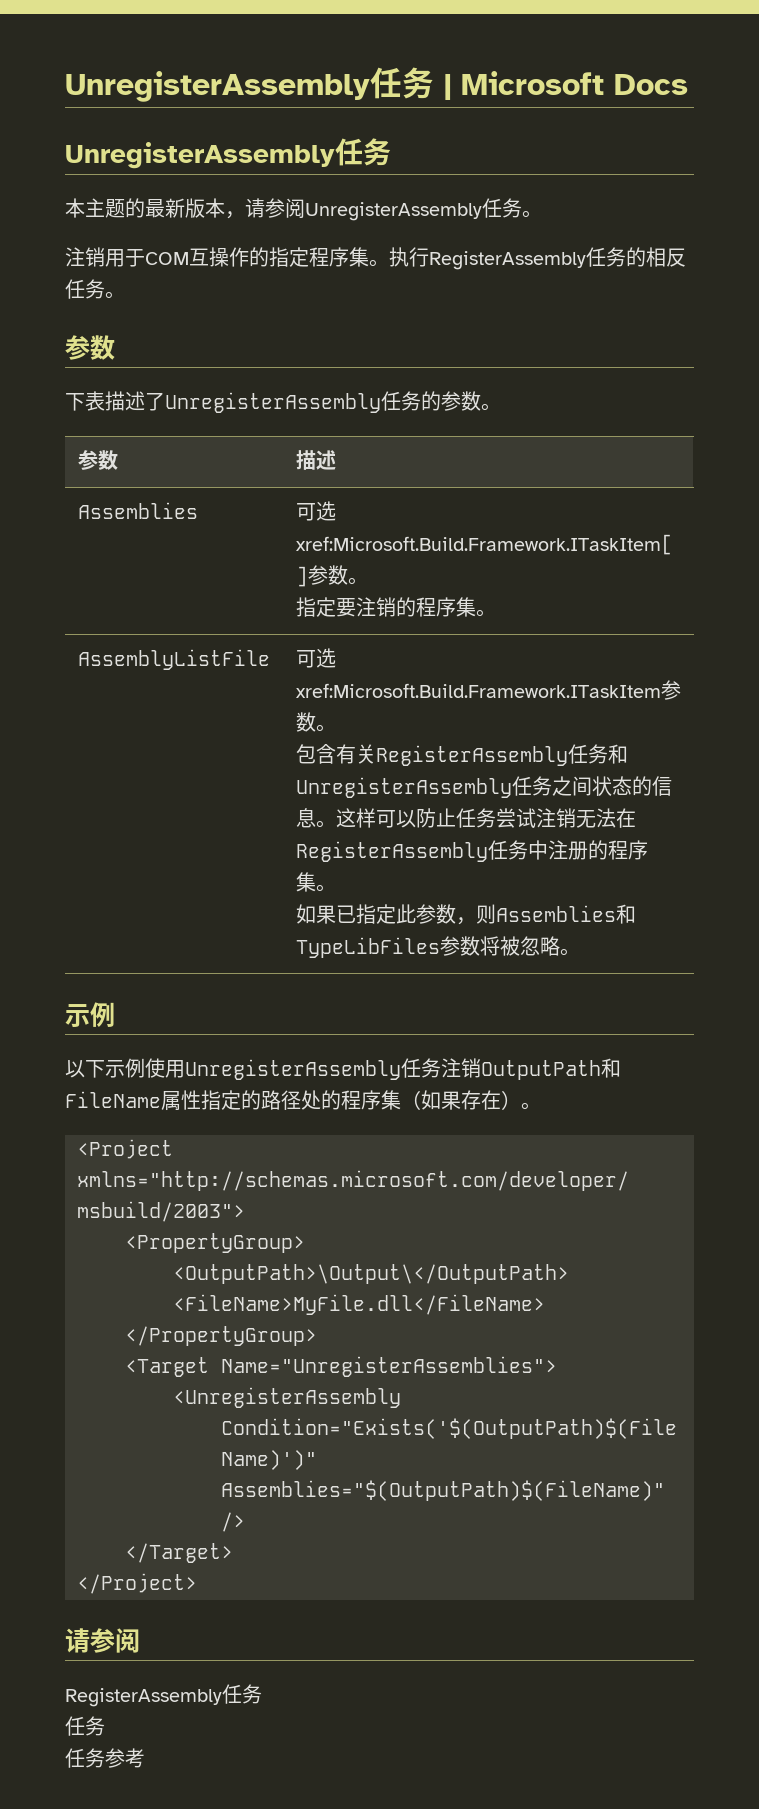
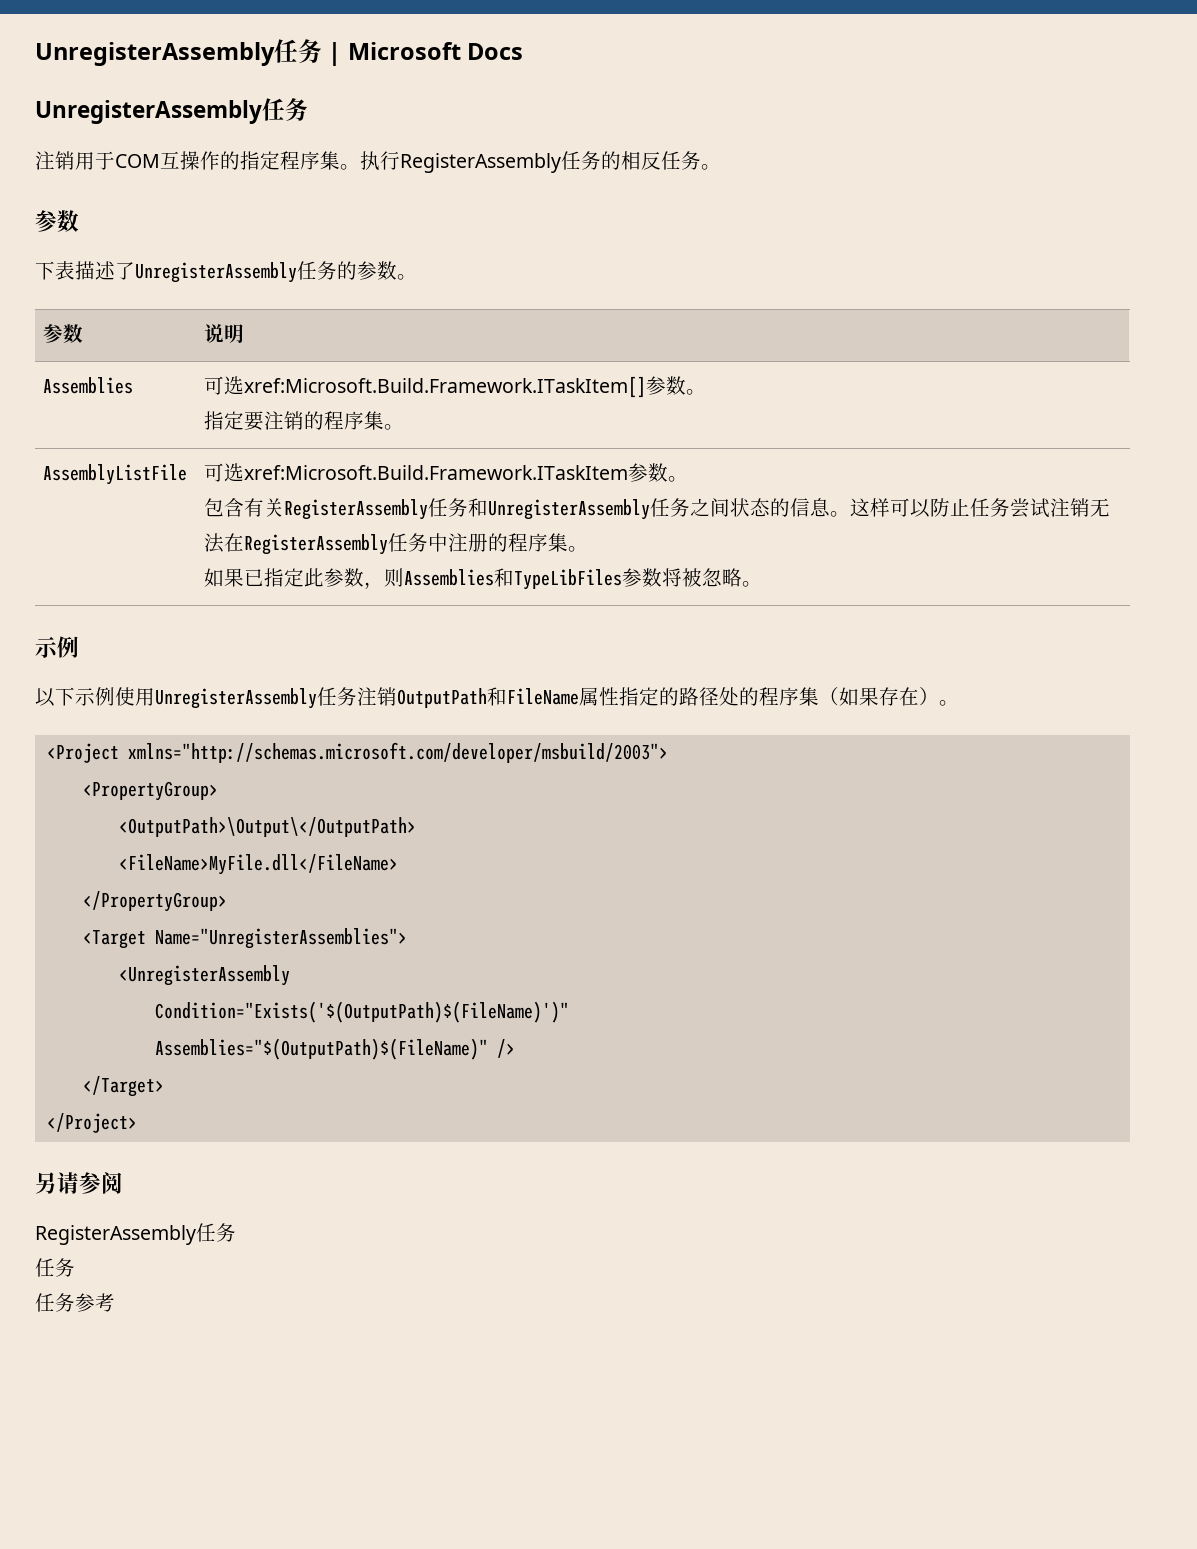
[65,198,542,221] // 本主题的最新版本，请参阅UnregisterAssembly任务。 -> (308, 109) none
[295,450,336,470] 描述 -> [204,324,245,343] 说明
(197, 1583) none -> [35,1172,57,1194] 另

